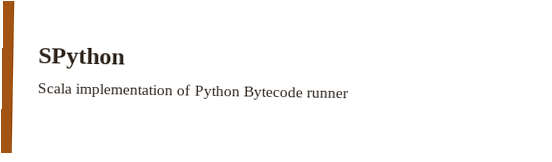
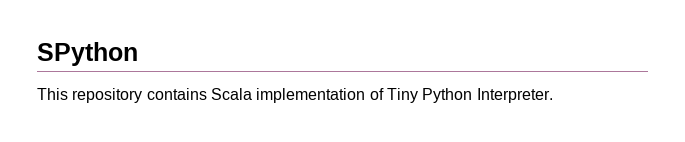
[37,83,349,101] Scala implementation of Python Bytecode runner -> [37,88,553,103] This repository contains Scala implementation of Tiny Python Interpreter.

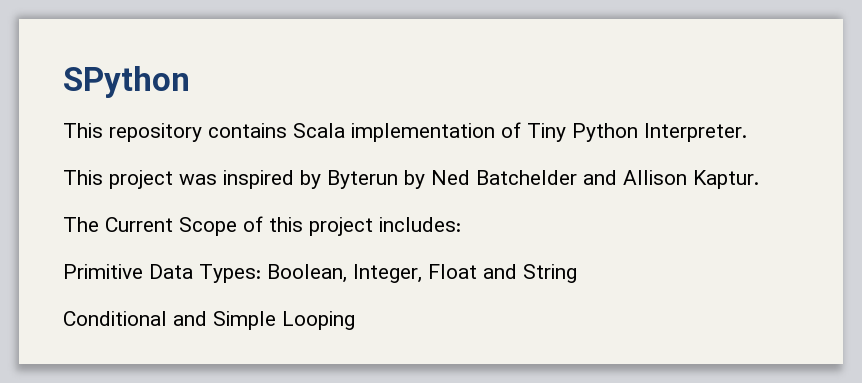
(553, 95) none -> [63,170,759,189] [63,216,461,236] [63,264,577,283] [63,311,355,330] // This project was inspired by Byterun by Ned Batchelder and Allison Kaptur. // The Current Scope of this project includes: // Primitive Data Types: Boolean, Integer, Float and String // Conditional and Simple Looping

